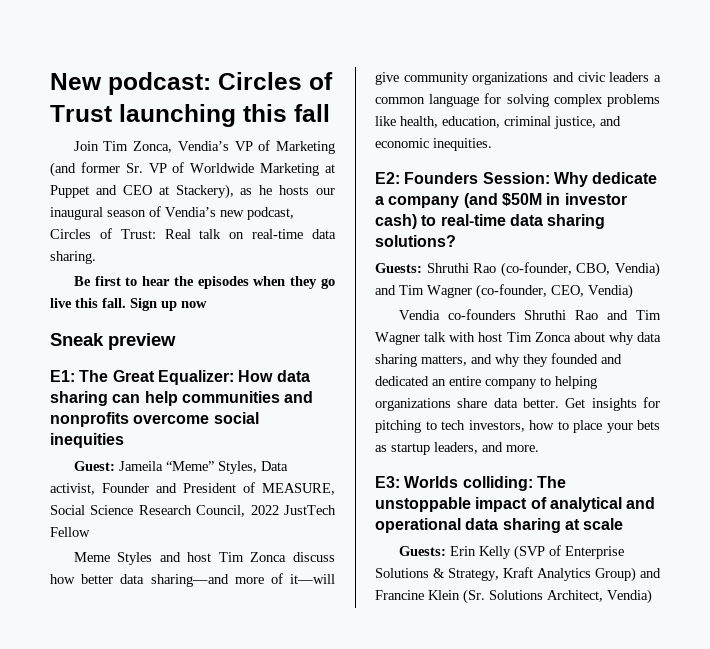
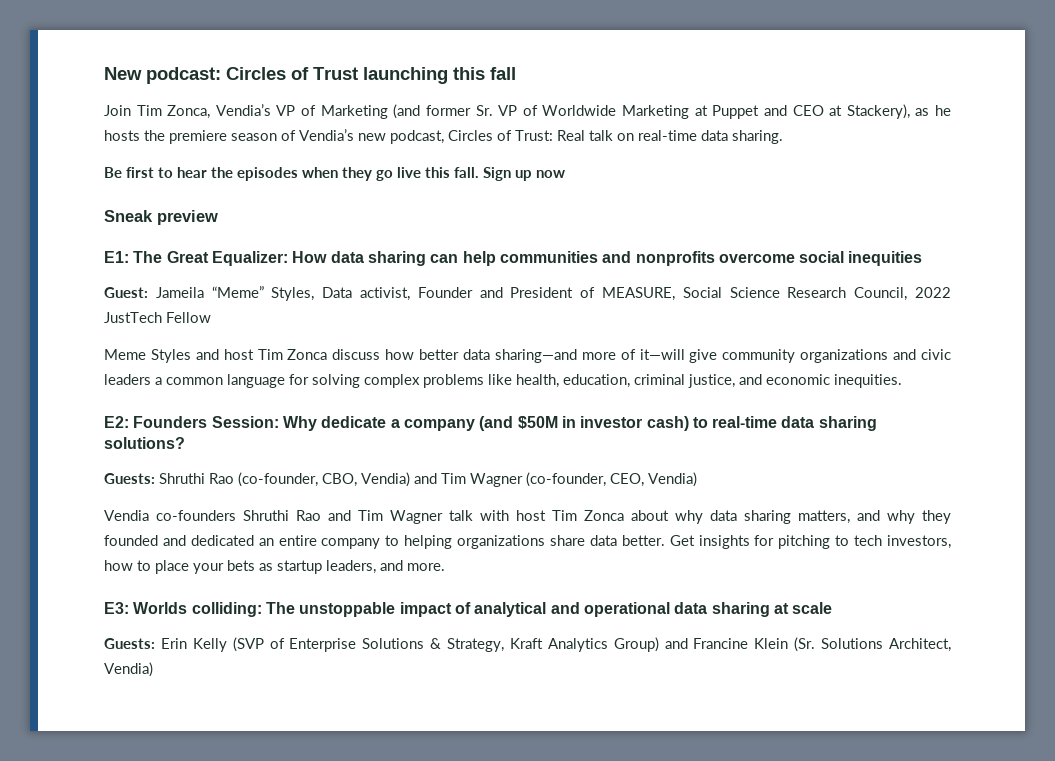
[316,188,335,195] [50,207,103,220] our inaugural -> [144,130,227,144] the premiere

